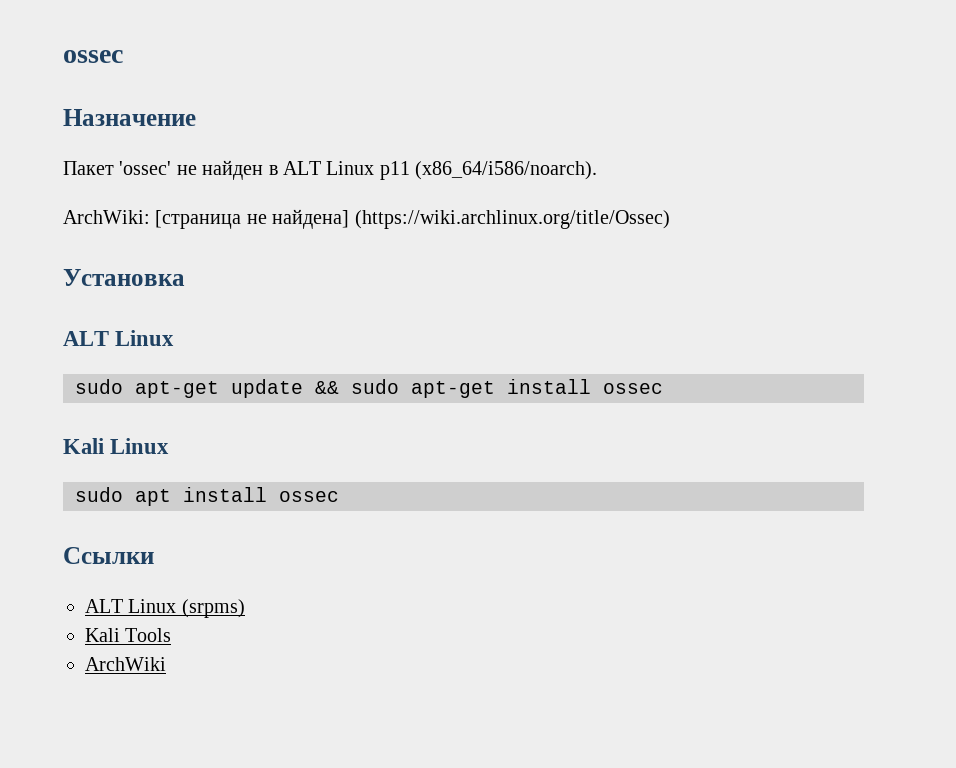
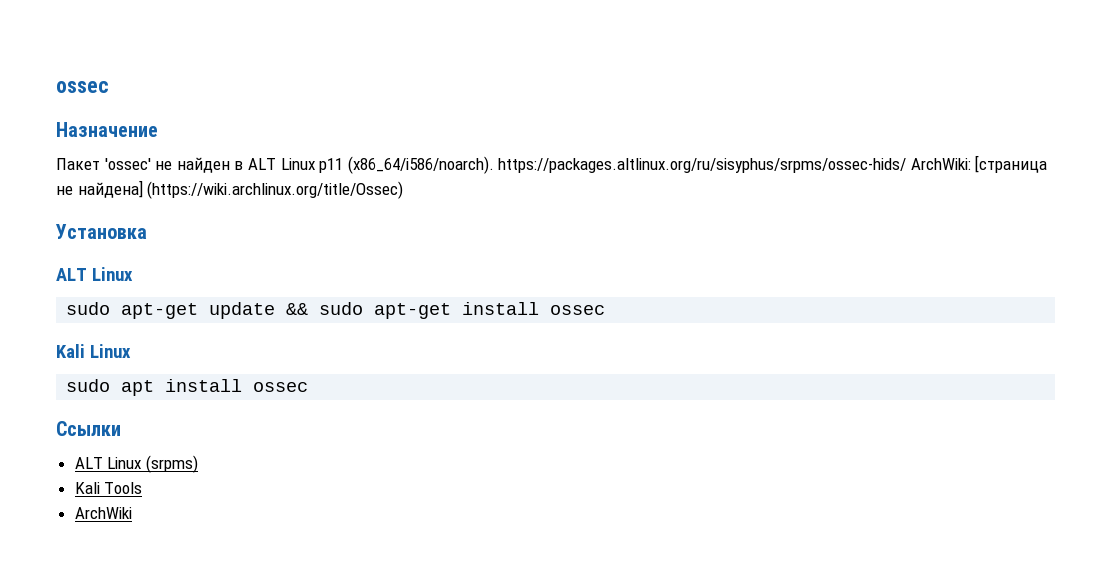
(598, 170) // -> [498,158,907,173] https://packages.altlinux.org/ru/sisyphus/srpms/ossec-hids/

